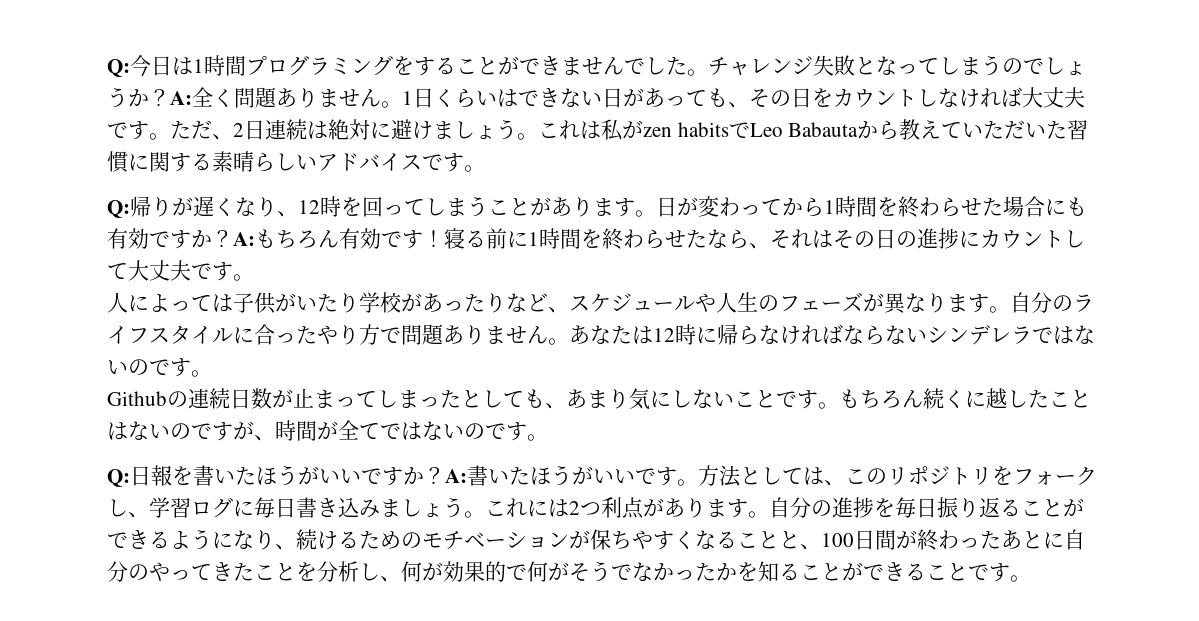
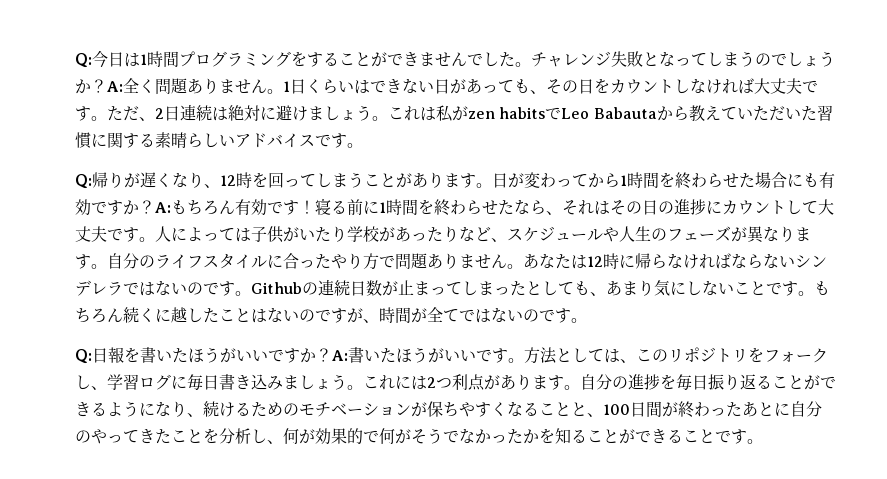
(254, 277) // -> (155, 239) none
(212, 373) // -> (251, 293) none

